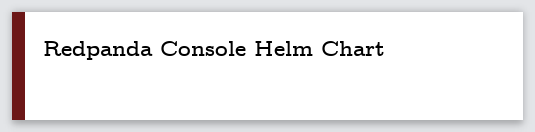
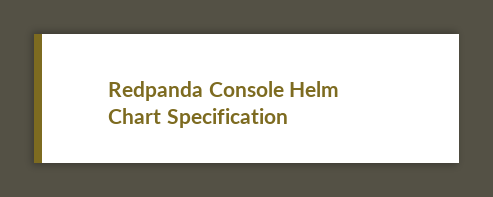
(385, 48) none -> [166,108,288,128] Specification

